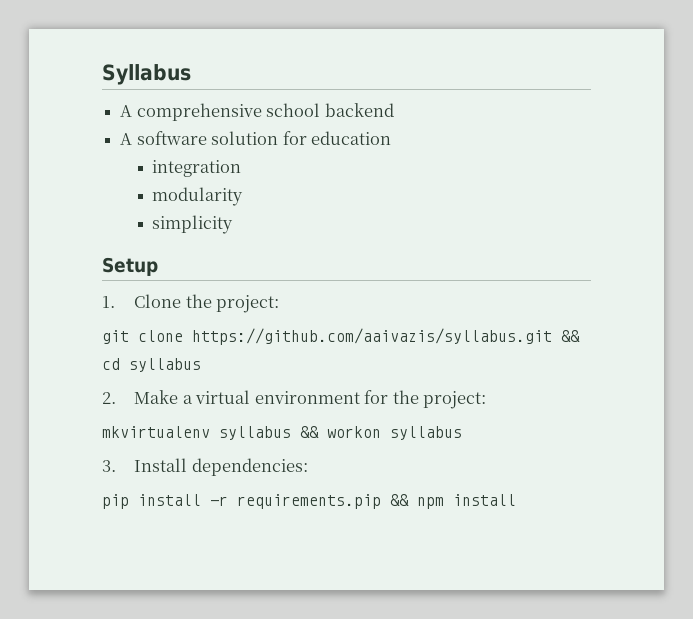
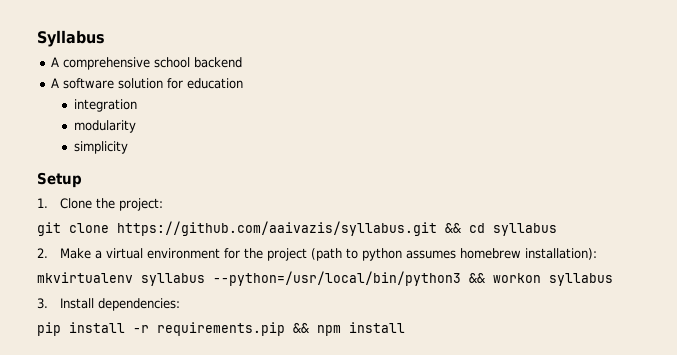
[422,391,486,409] project: -> [266,248,597,261] project (path to python assumes homebrew installation):
(291, 433) none -> [213,271,461,286] --python=/usr/local/bin/python3

